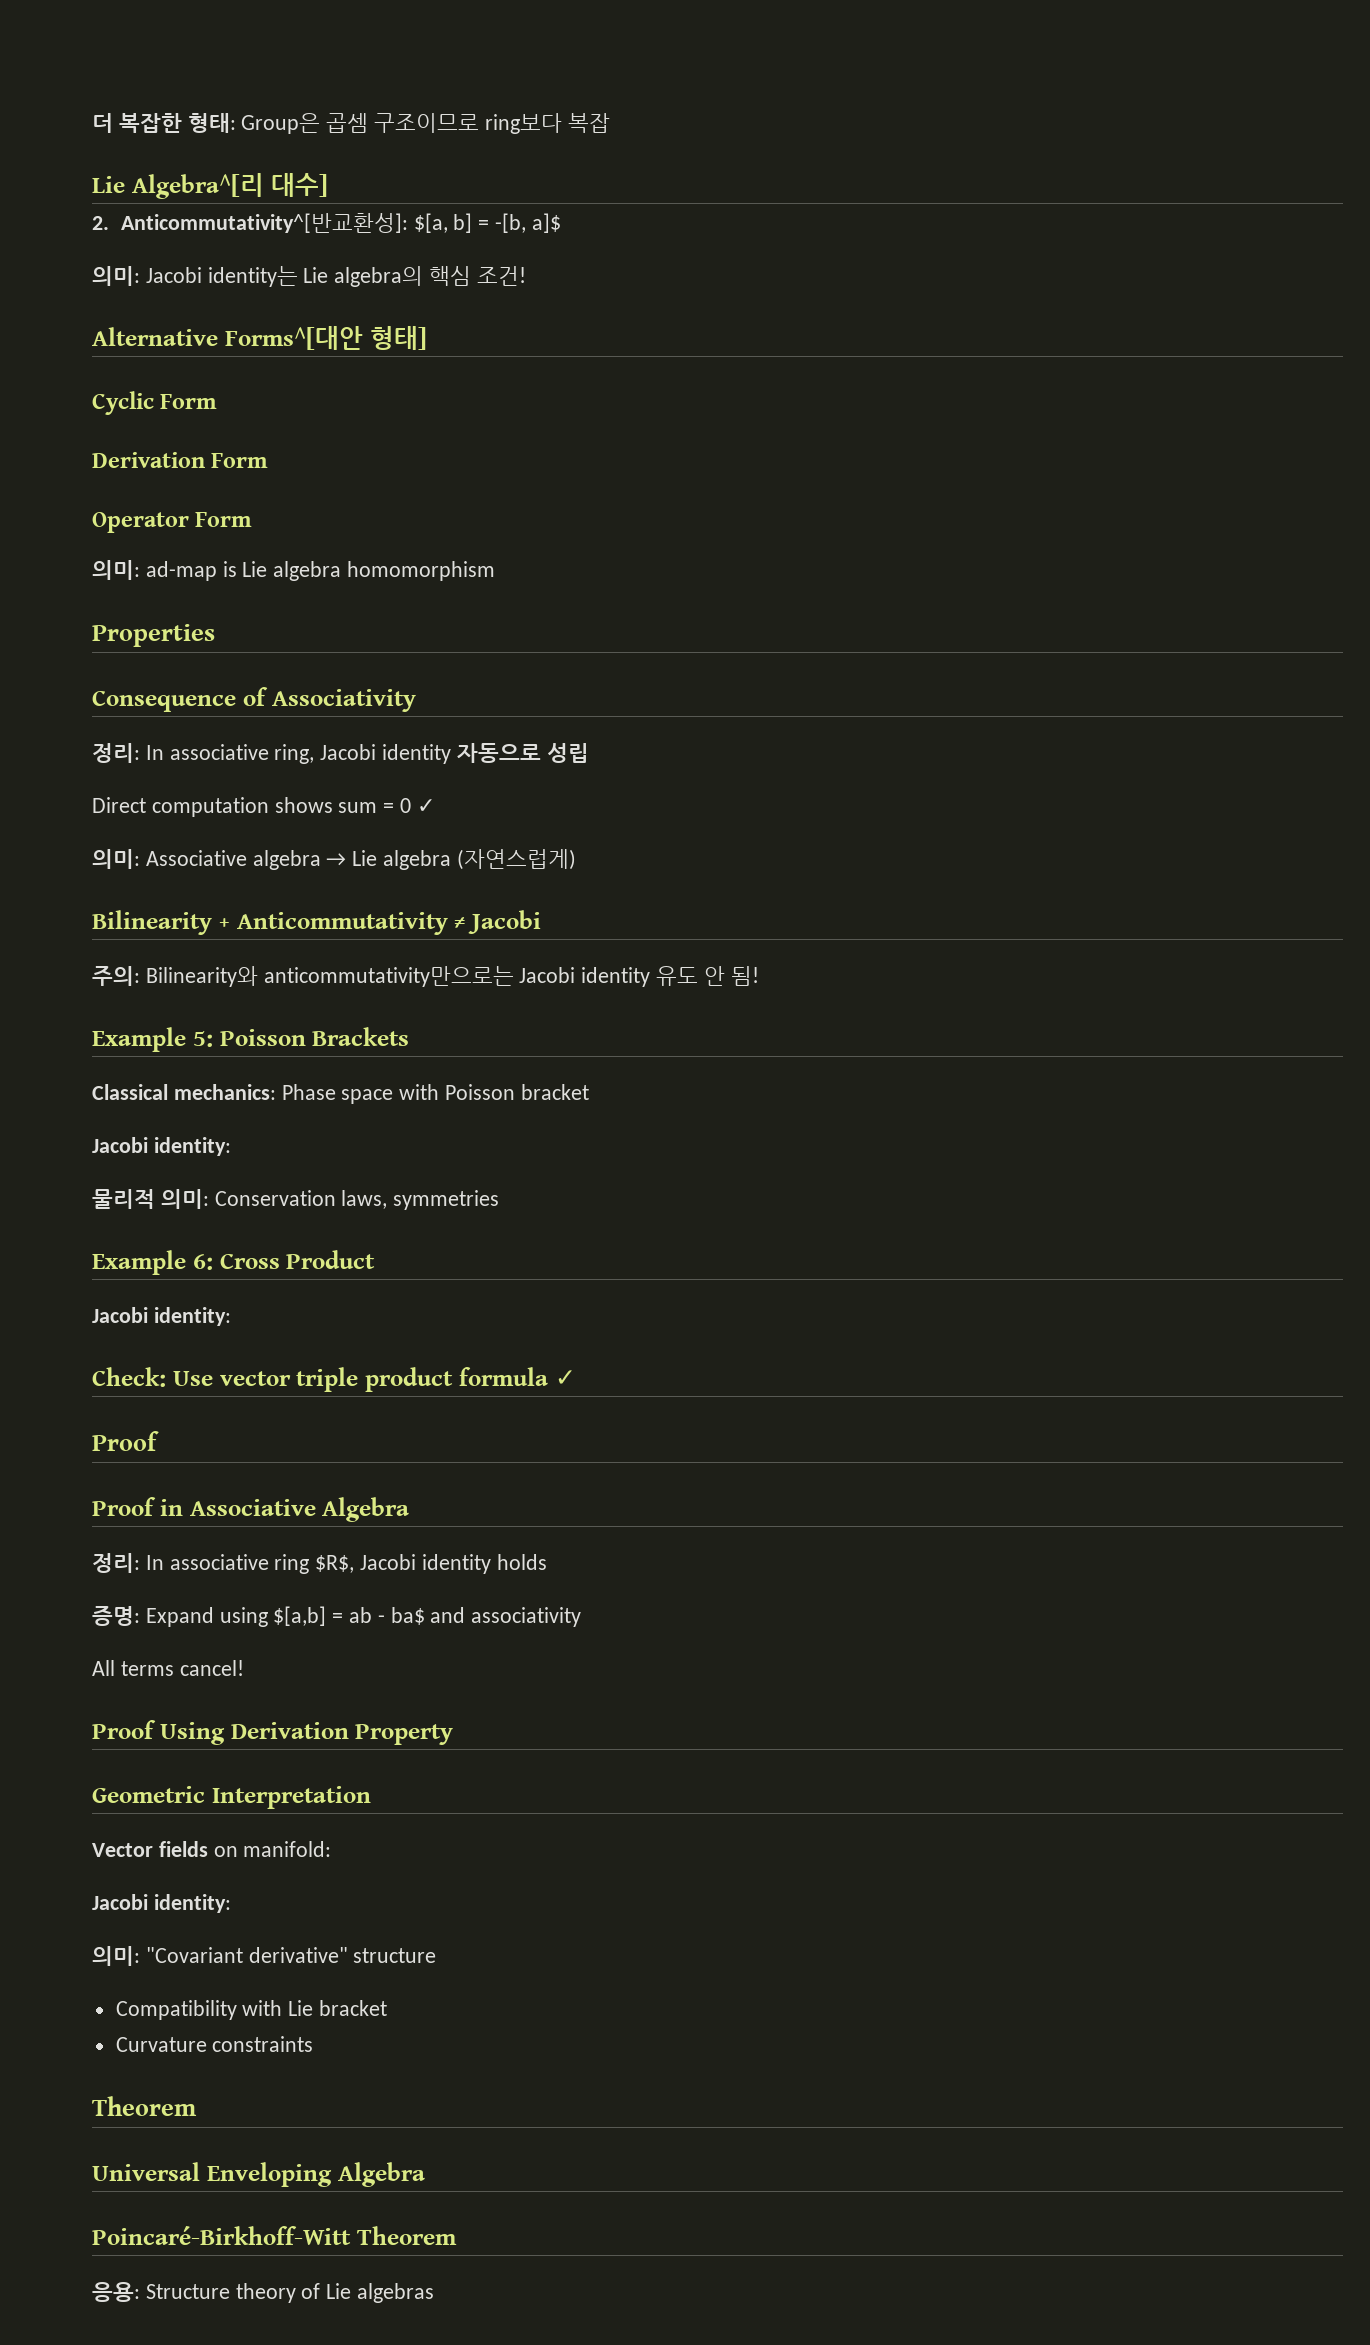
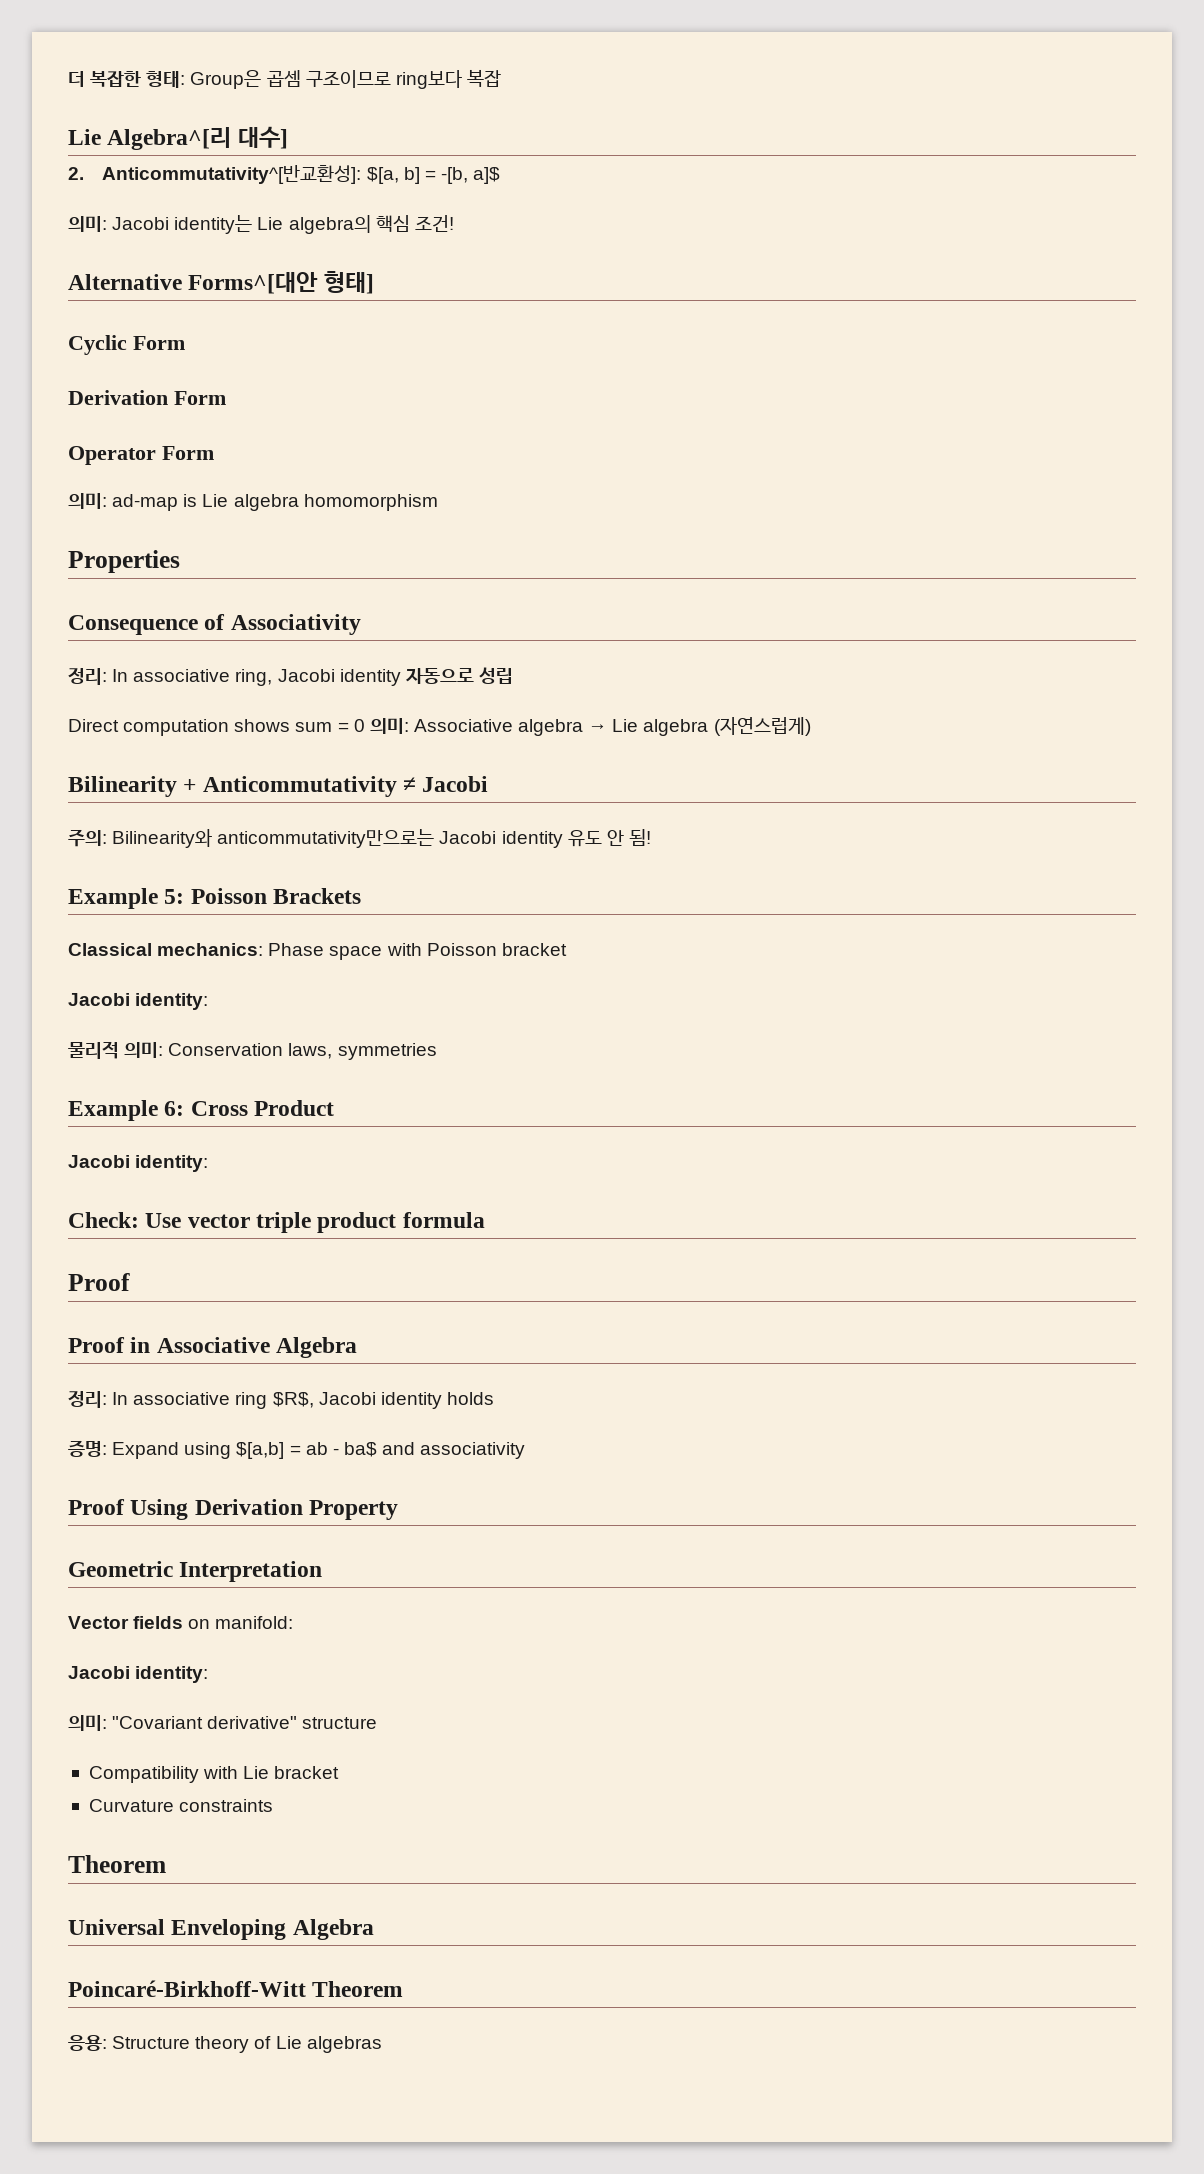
[416,799,435,813] ✓ // -> (365, 725) none
[554,1370,576,1386] ✓ -> (485, 1220) none
[92,1660,244,1676] // All terms cancel! -> (526, 1450) none

